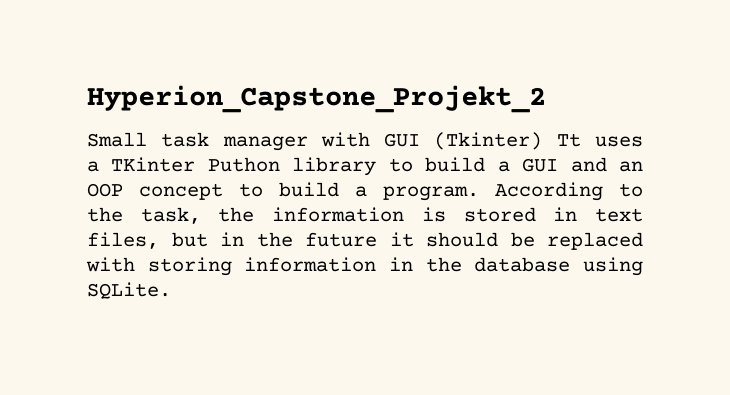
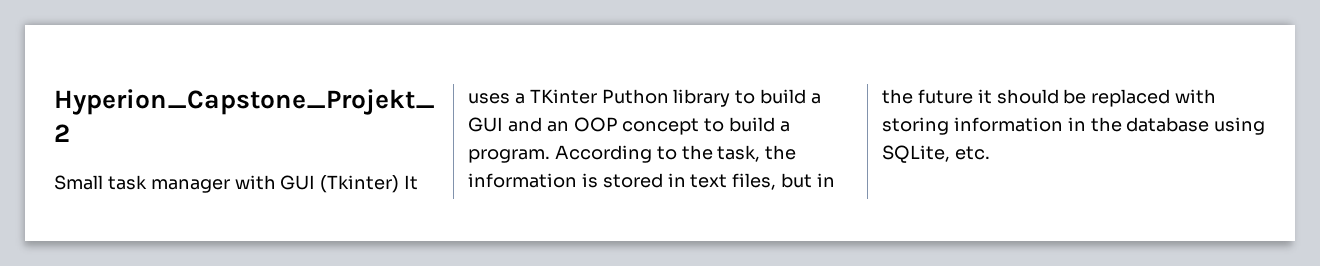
[556,133,581,147] Tt -> [404,175,419,190] It
[87,282,171,299] SQLite. -> [882,145,990,163] SQLite, etc.

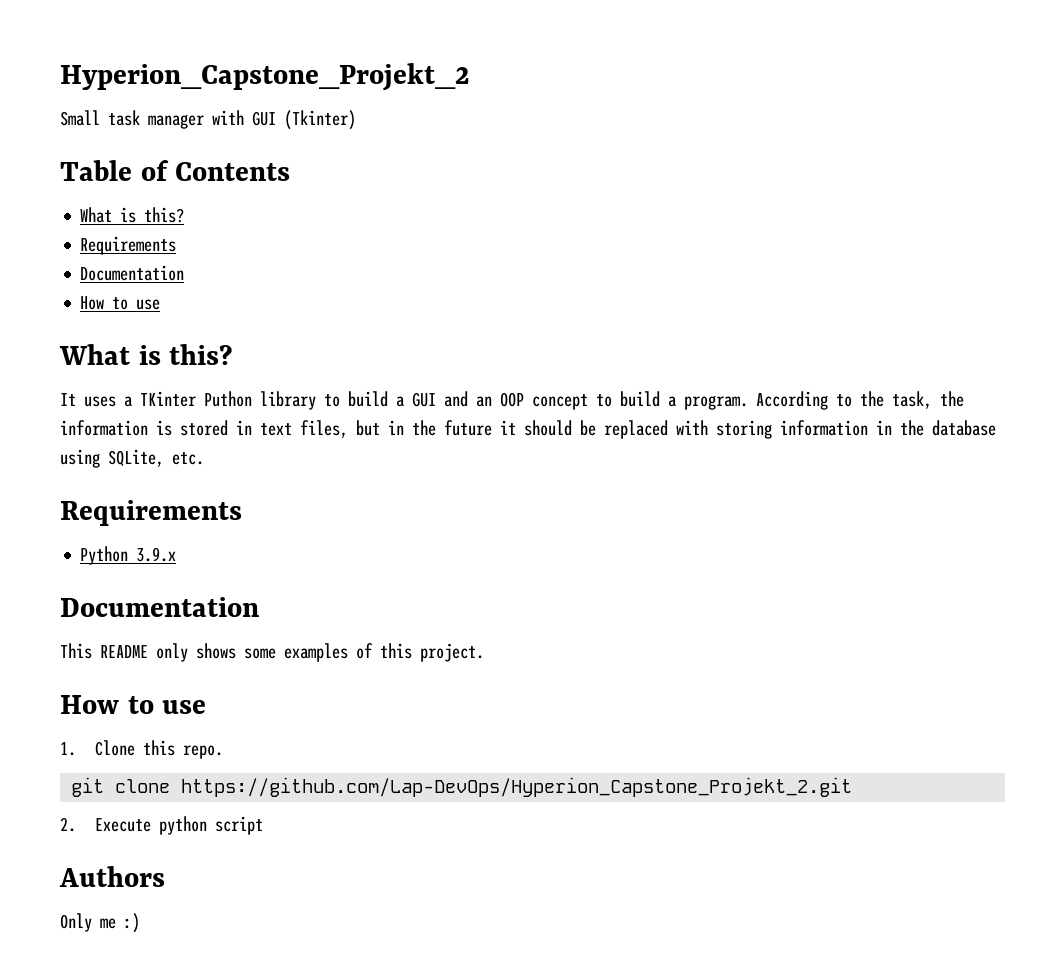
(400, 184) none -> [60,160,291,181] [80,207,185,223] [80,236,177,255] [80,265,185,281] [80,296,161,310] [59,344,233,365] // Table of Contents // What is this? // Requirements // Documentation // How to use // What is this? //
(990, 153) none -> [60,500,242,526] [80,546,177,565] [60,597,259,617] [60,643,484,662] [60,695,207,714] [60,740,224,759] [71,777,853,797] [60,816,264,835] [59,866,165,887] [60,913,140,933] // Requirements // Python 3.9.x // Documentation // This README only shows some examples of this project. // How to use // 1. Clone this repo. // git clone https://github.com/Lap-DevOps/Hyperion_Capstone_Projekt_2.git // 2. Execute python script // Authors // Only me :)

